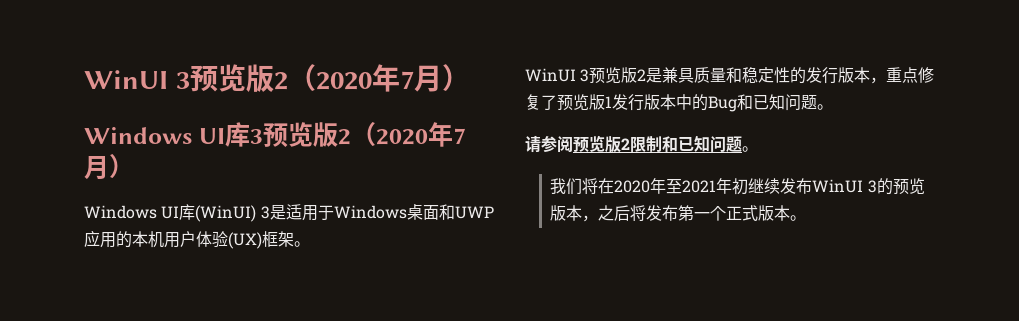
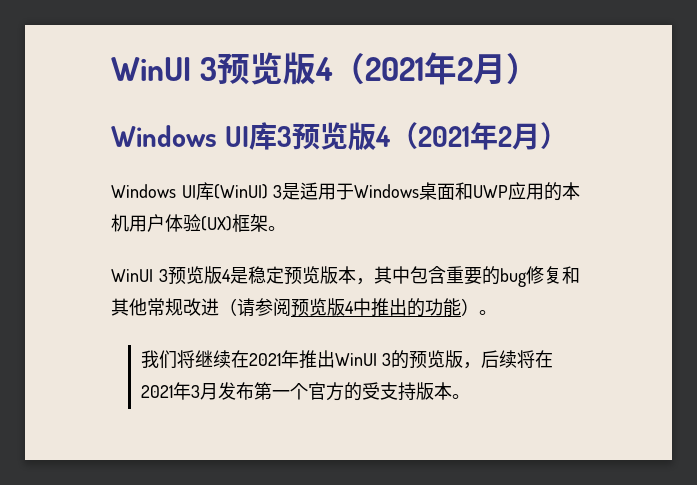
[84,64,414,92] WinUI 3预览版2（2020年7 -> [111,52,473,85] WinUI 3预览版4（2021年2
[337,122,466,147] 2（2020年7 -> [374,122,512,150] 4（2021年2
[637,67,935,84] [525,94,833,112] [525,135,758,153] [550,178,925,195] [550,205,759,222] 2是兼具质量和稳定性的发行版本，重点修复了预览版1发行版本中的Bug和已知问题。 // 请参阅预览版2限制和已知问题。 // 我们将在2020年至2021年初继续发布WinUI 3的预览版本，之后将发布第一个正式 -> [222,266,580,287] [111,298,497,317] [140,350,553,369] [140,382,416,401] 4是稳定预览版本，其中包含重要的bug修复和其他常规改进（请参阅预览版4中推出的功能）。 // 我们将继续在2021年推出WinUI 3的预览版，后续将在2021年3月发布第一个官方的受支持

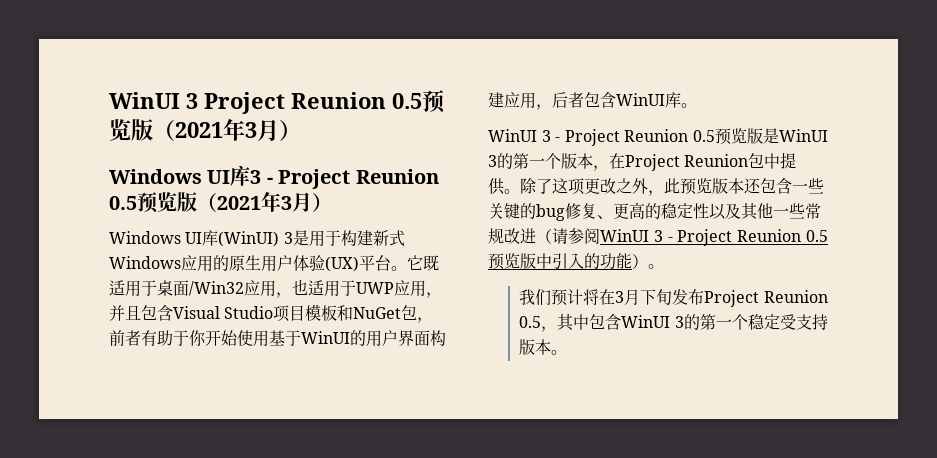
[111,52,473,85] WinUI 3预览版4（2021年2 -> [109,90,445,114] [109,118,257,141] WinUI 3 Project Reunion 0.5预览版（2021年3
[291,122,512,150] 预览版4（2021年2 -> [266,169,439,189] [109,191,292,213] - Project Reunion 0.5预览版（2021年3
[300,182,580,201] [111,214,286,232] [111,266,580,287] [111,298,497,317] [140,350,553,369] [140,382,362,401] 适用于Windows桌面和UWP应用的本机用户体验(UX)框架。 // WinUI 3预览版4是稳定预览版本，其中包含重要的bug修复和其他常规改进（请参阅预览版4中推出的功能）。 // 我们将继续在2021年推出WinUI 3的预览版，后续将在2021年3月发布第一个官方的 -> [308,230,405,247] [109,255,439,272] [109,279,442,298] [109,304,434,323] [109,330,446,347] [488,92,697,110] [488,128,828,146] [488,152,797,171] [488,178,824,196] [488,202,821,221] [488,228,828,246] [488,253,664,270] [519,289,828,307] [519,314,780,332] 用于构建新式Windows应用的原生用户体验(UX)平台。它既适用于桌面/Win32应用，也适用于UWP应用，并且包含Visual Studio项目模板和NuGet包，前者有助于你开始使用基于WinUI的用户界面构建应用，后者包含WinUI库。 // WinUI 3 - Project Reunion 0.5预览版是WinUI 3的第一个版本，在Project Reunion包中提供。除了这项更改之外，此预览版本还包含一些关键的bug修复、更高的稳定性以及其他一些常规改进（请参阅WinUI 3 - Project Reunion 0.5预览版中引入的功能）。 // 我们预计将在3月下旬发布Project Reunion 0.5，其中包含WinUI 3的第一个稳定

